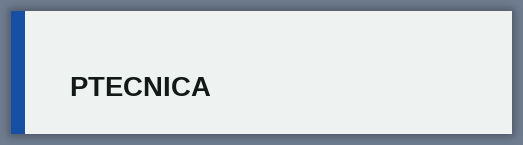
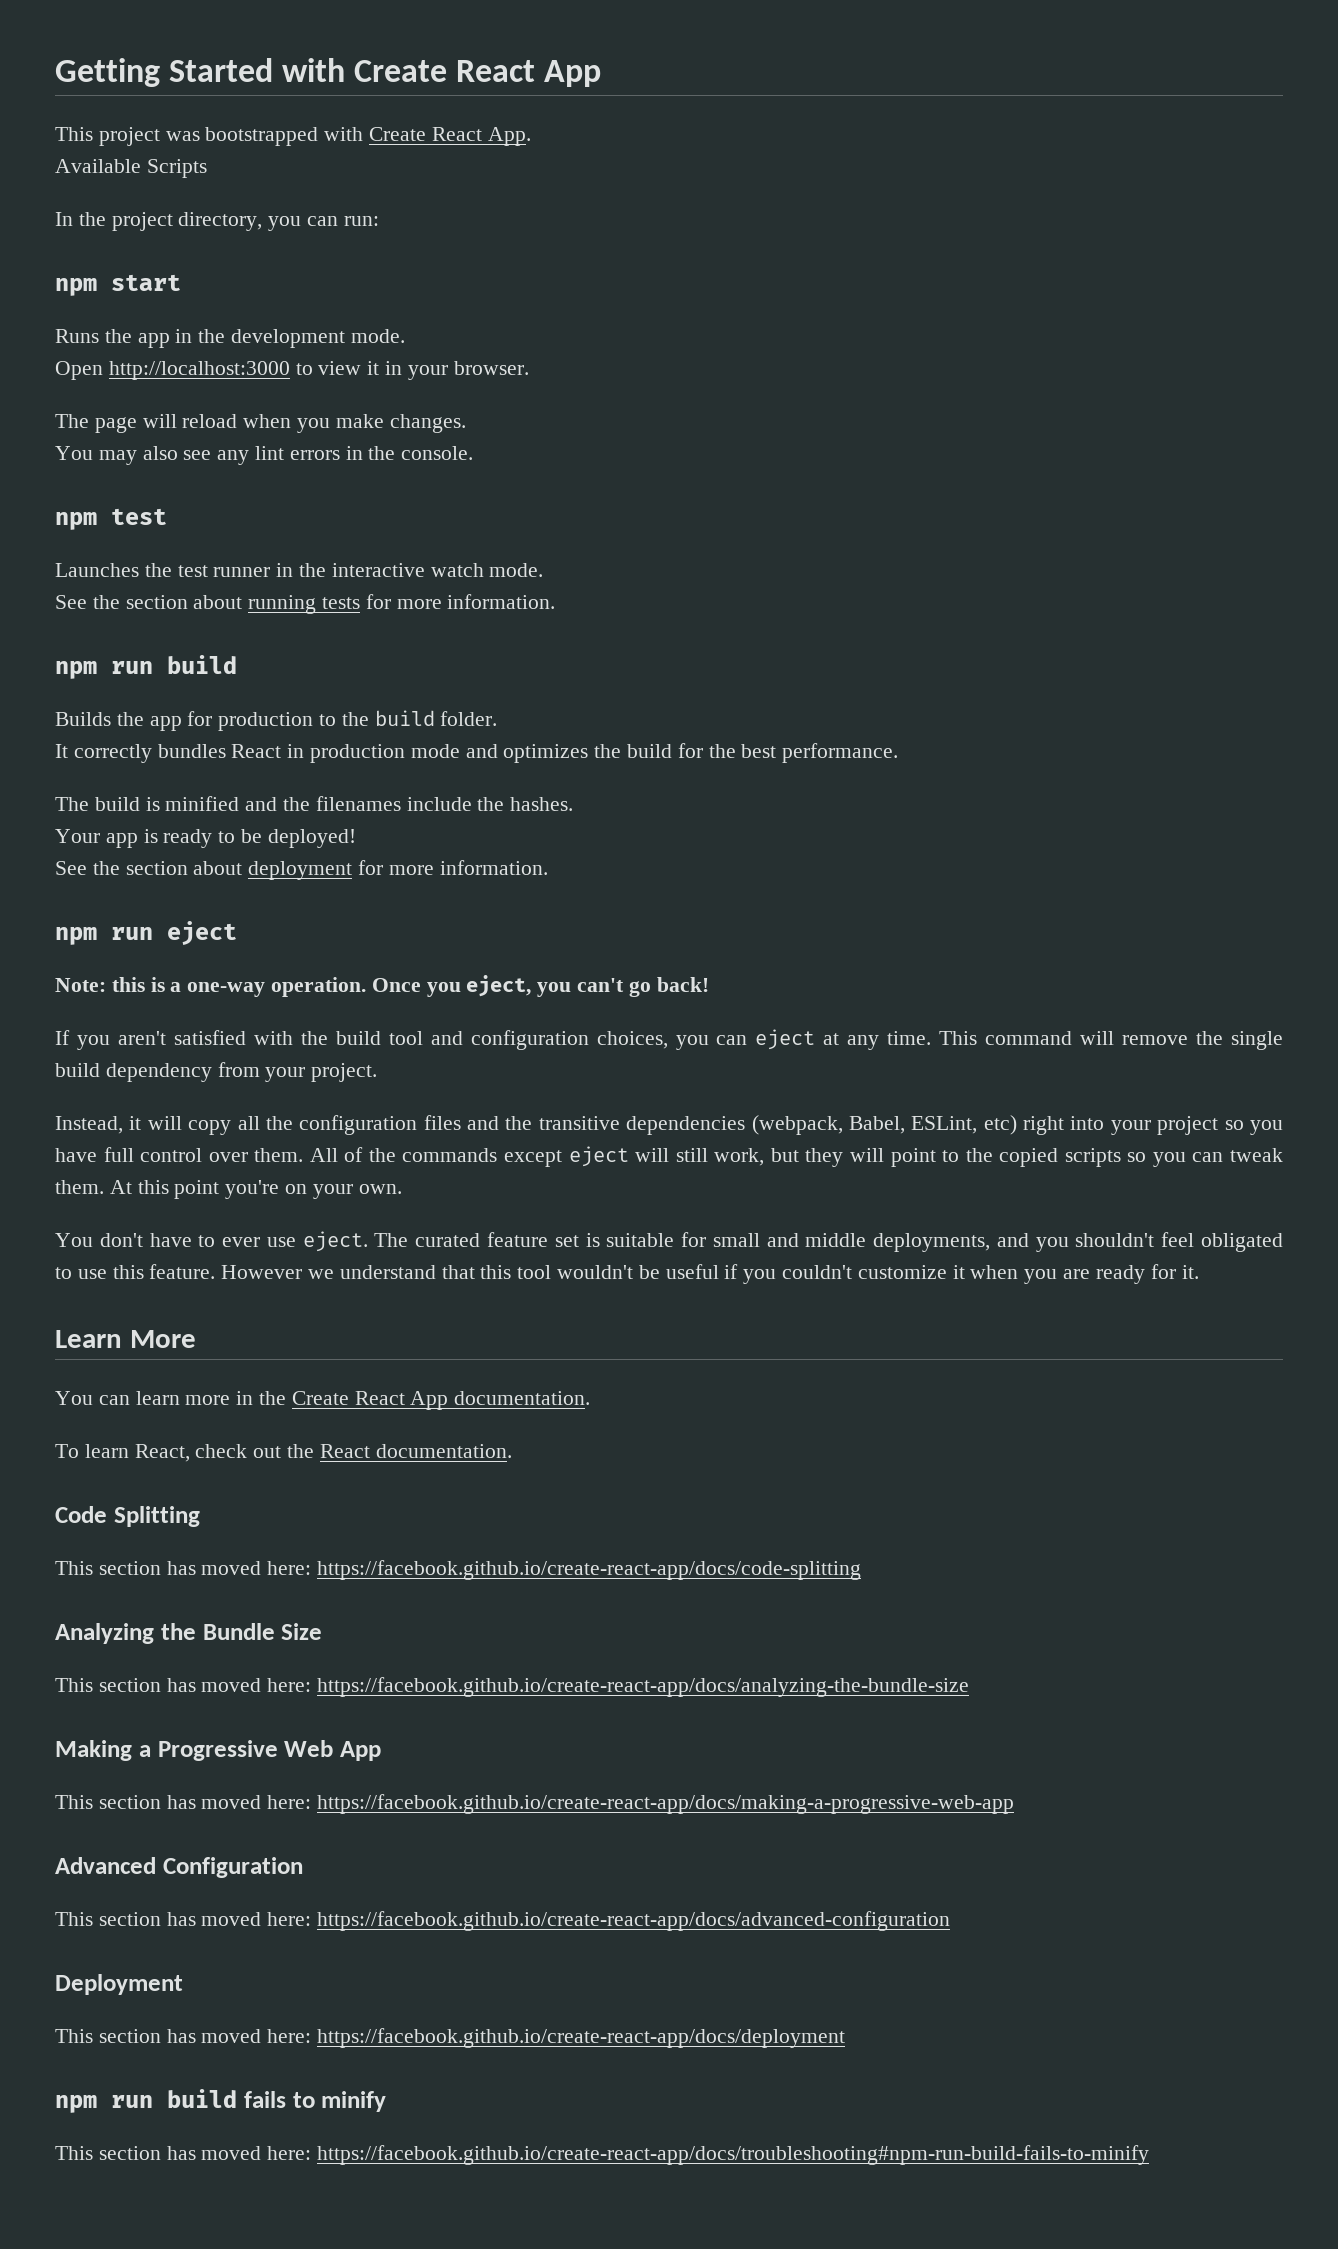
[70,77,211,96] PTECNICA -> [55,58,602,87] [55,127,531,146] [55,159,207,178] [55,212,379,231] [55,274,181,296] [55,329,405,348] [55,361,529,380] [55,414,466,433] [55,446,474,465] [55,508,167,530] [55,563,544,577] [55,594,556,614] [55,655,237,679] [55,710,498,731] [55,743,899,763] [55,796,574,811] [55,829,356,848] [55,860,548,880] [55,921,237,945] [55,975,709,997] [55,1029,1284,1050] [55,1062,378,1082] [55,1115,1283,1135] [55,1146,1283,1167] [55,1180,402,1199] [55,1231,1283,1252] [55,1264,1199,1284] [55,1330,196,1348] [55,1391,591,1410] [55,1444,512,1462] [55,1506,200,1527] [55,1560,862,1580] [55,1623,323,1644] [55,1677,970,1697] [55,1740,381,1761] [55,1794,1015,1814] [55,1857,303,1878] [55,1911,951,1931] [55,1974,183,1995] [55,2028,846,2048] [55,2089,387,2113] [55,2145,1150,2165] Getting Started with Create React App // This project was bootstrapped with Create React App. // Available Scripts // In the project directory, you can run: // npm start // Runs the app in the development mode. // Open http://localhost:3000 to view it in your browser. // The page will reload when you make changes. // You may also see any lint errors in the console. // npm test // Launches the test runner in the interactive watch mode. // See the section about running tests for more information. // npm run build // Builds the app for production to the build folder. // It correctly bundles React in production mode and optimizes the build for the best performance. // The build is minified and the filenames include the hashes. // Your app is ready to be deployed! // See the section about deployment for more information. // npm run eject // Note: this is a one-way operation. Once you eject, you can't go back! // If you aren't satisfied with the build tool and configuration choices, you can eject at any time. This command will remove the single build dependency from your project. // Instead, it will copy all the configuration files and the transitive dependencies (webpack, Babel, ESLint, etc) right into your project so you have full control over them. All of the commands except eject will still work, but they will point to the copied scripts so you can tweak them. At this point you're on your own. // You don't have to ever use eject. The curated feature set is suitable for small and middle deployments, and you shouldn't feel obligated to use this feature. However we understand that this tool wouldn't be useful if you couldn't customize it when you are ready for it. // Learn More // You can learn more in the Create React App documentation. // To learn React, check out the React documentation. // Code Splitting // This section has moved here: https://facebook.github.io/create-react-app/docs/code-splitting // Analyzing the Bundle Size // This section has moved here: https://facebook.github.io/create-react-app/docs/analyzing-the-bundle-size // Making a Progressive Web App // This section has moved here: https://facebook.github.io/create-react-app/docs/making-a-progressive-web-app // Advanced Configuration // This section has moved here: https://facebook.github.io/create-react-app/docs/advanced-configuration // Deployment // This section has moved here: https://facebook.github.io/create-react-app/docs/deployment // npm run build fails to minify // This section has moved here: https://facebook.github.io/create-react-app/docs/troubleshooting#npm-run-build-fails-to-minify

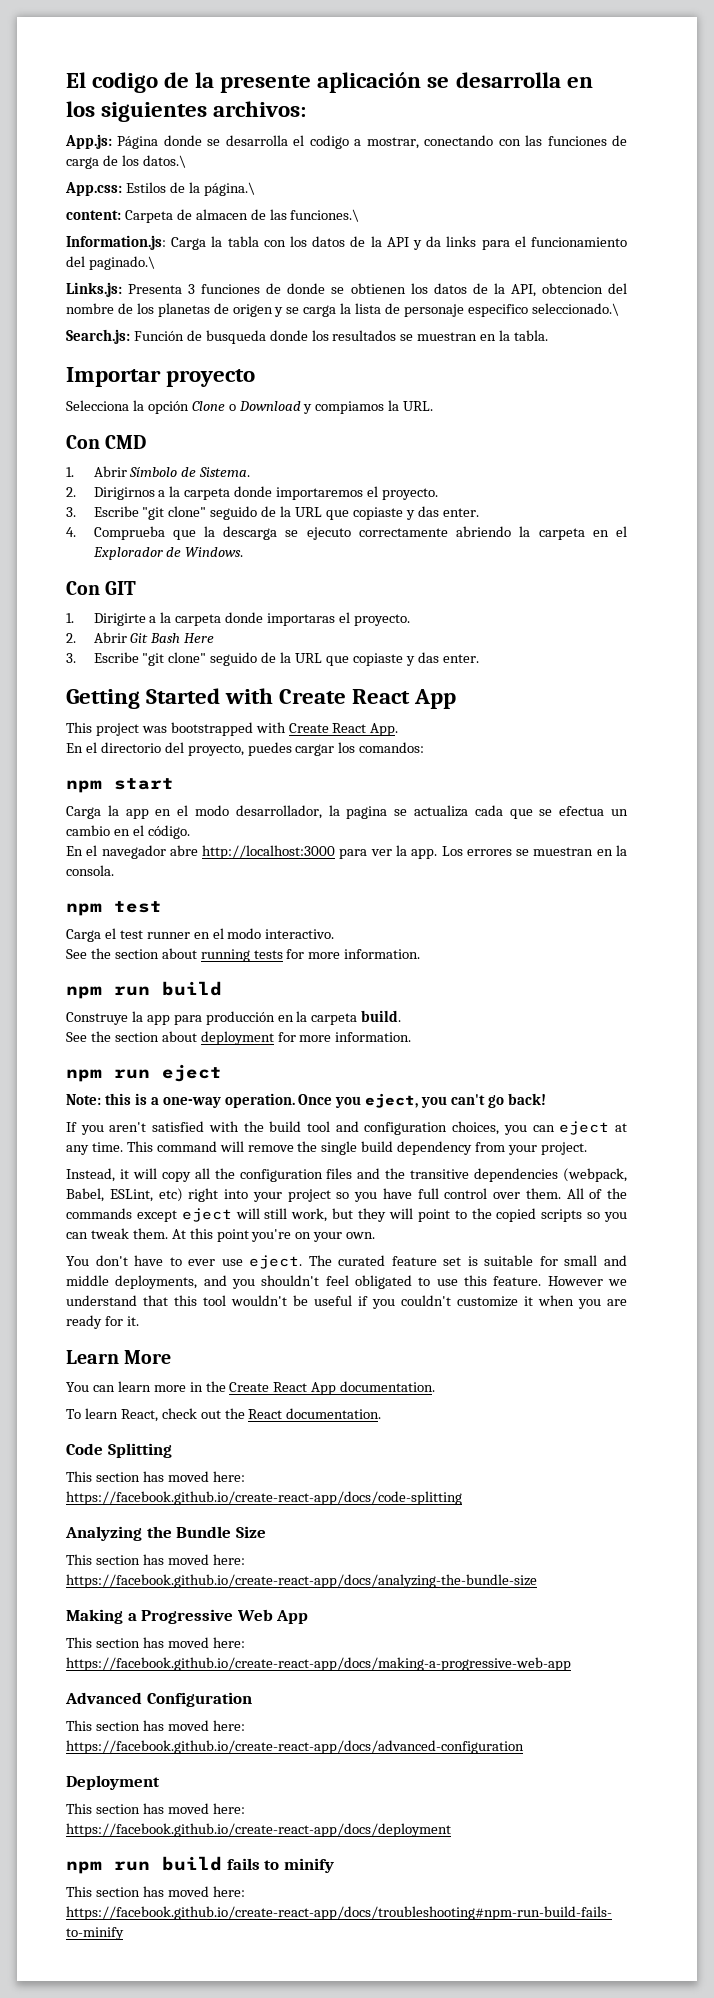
(55, 72) none -> [66,72,593,93] [66,101,307,122] [65,134,627,149] [66,155,186,169] [65,182,255,196] [66,209,360,223] [66,235,627,250] [66,256,155,270] [66,282,627,297] [66,303,619,317] [66,329,549,344] [66,367,256,387] [66,400,434,414] [66,435,147,449] [66,466,251,477] [66,486,438,500] [66,506,479,520] [66,526,627,540] [92,547,244,560] [66,581,137,595] [66,612,410,626] [66,632,215,643] [66,652,479,666] El codigo de la presente aplicación se desarrolla en los siguientes archivos: // App.js: Página donde se desarrolla el codigo a mostrar, conectando con las funciones de carga de los datos.\ // App.css: Estilos de la página.\ // content: Carpeta de almacen de las funciones.\ // Information.js: Carga la tabla con los datos de la API y da links para el funcionamiento del paginado.\ // Links.js: Presenta 3 funciones de donde se obtienen los datos de la API, obtencion del nombre de los planetas de origen y se carga la lista de personaje especifico seleccionado.\ // Search.js: Función de busqueda donde los resultados se muestran en la tabla. // Importar proyecto // Selecciona la opción Clone o Download y compiamos la URL. // Con CMD // 1. Abrir Símbolo de Sistema. // 2. Dirigirnos a la carpeta donde importaremos el proyecto. // 3. Escribe "git clone" seguido de la URL que copiaste y das enter. // 4. Comprueba que la descarga se ejecuto correctamente abriendo la carpeta en el Explorador de Windows. // Con GIT // 1. Dirigirte a la carpeta donde importaras el proyecto. // 2. Abrir Git Bash Here // 3. Escribe "git clone" seguido de la URL que copiaste y das enter. //
[55,159,207,178] [55,212,379,231] [55,274,181,296] [55,329,405,348] [55,361,529,380] [55,414,466,433] [55,446,474,465] [55,508,167,530] [55,563,544,577] Available Scripts // In the project directory, you can run: // npm start // Runs the app in the development mode. // Open http://localhost:3000 to view it in your browser. // The page will reload when you make changes. // You may also see any lint errors in the console. // npm test // Launches the test runner in the interactive watch mode. -> [66,742,425,756] [66,778,174,793] [66,805,628,819] [66,825,190,839] [66,845,627,859] [66,865,114,876] [66,901,162,916] [66,928,335,942] En el directorio del proyecto, puedes cargar los comandos: // npm start // Carga la app en el modo desarrollador, la pagina se actualiza cada que se efectua un cambio en el código. // En el navegador abre http://localhost:3000 para ver la app. Los errores se muestran en la consola. // npm test // Carga el test runner en el modo interactivo.
[55,710,498,731] [55,743,899,763] [55,796,574,811] [55,829,356,848] Builds the app for production to the build folder. // It correctly bundles React in production mode and optimizes the build for the best performance. // The build is minified and the filenames include the hashes. // Your app is ready to be deployed! -> [66,1010,402,1025] Construye la app para producción en la carpeta build.

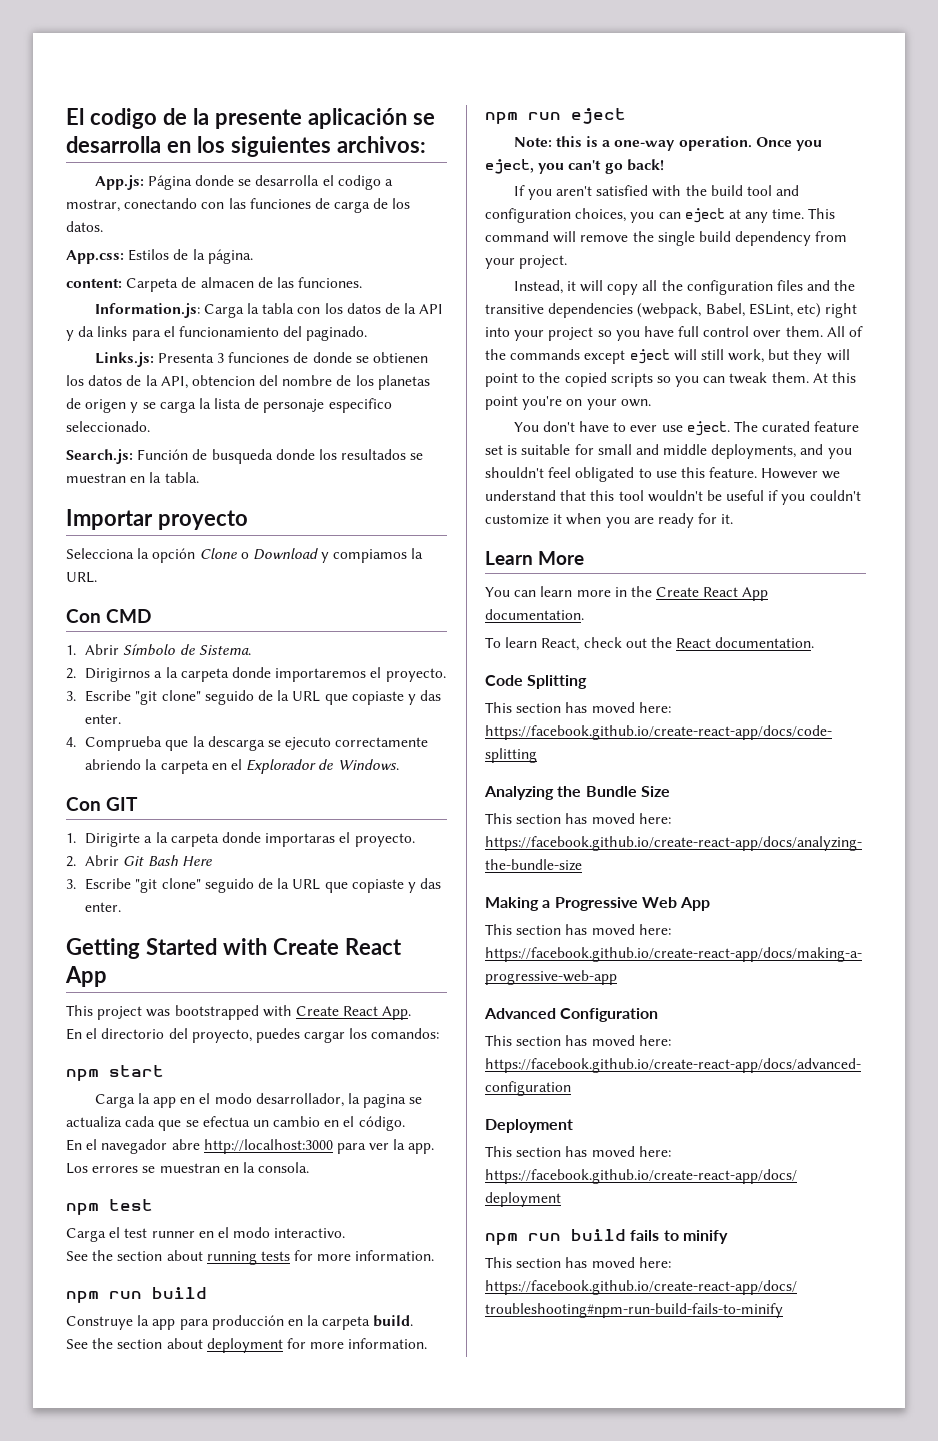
[142,155,186,168] datos.\ -> [66,221,103,232] datos.
[203,182,255,196] página.\ -> [207,249,253,264] página.
[290,209,360,222] funciones.\ -> [298,277,363,288] funciones.
[88,256,155,270] paginado.\ -> [306,326,368,341] paginado.
[531,303,619,316] seleccionado.\ -> [66,421,150,432] seleccionado.

